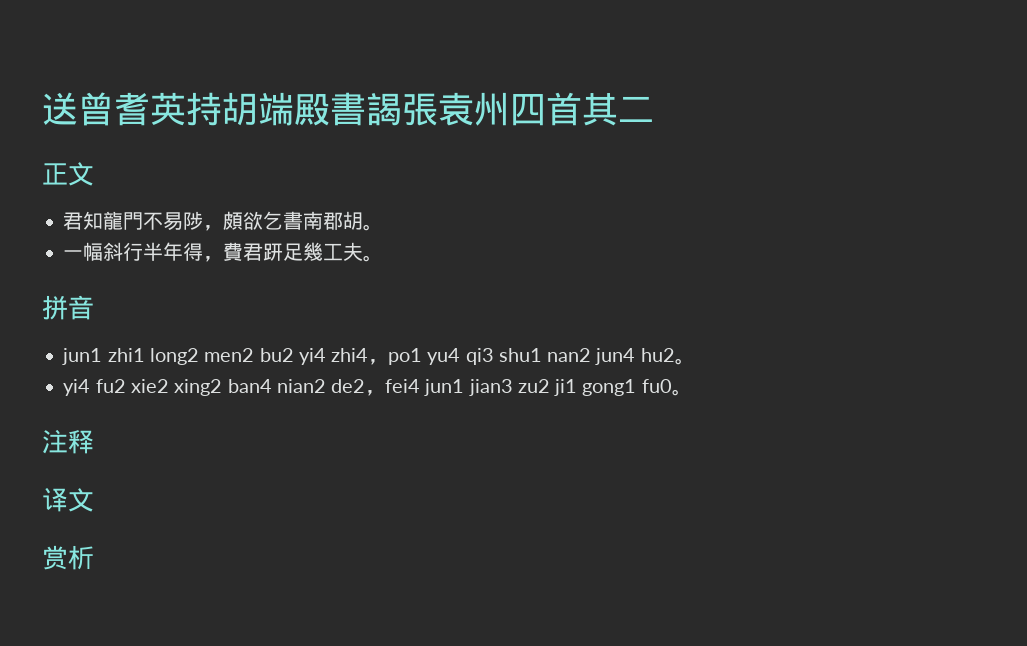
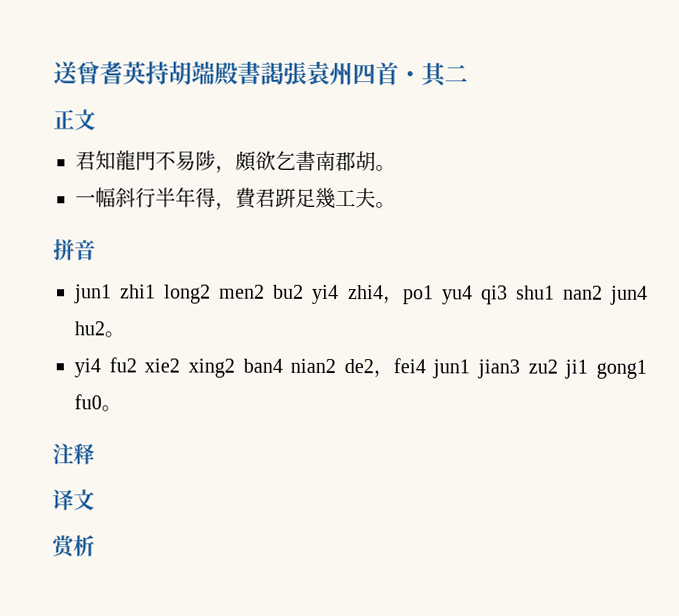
(582, 109) none -> [398,70,422,83] ・

